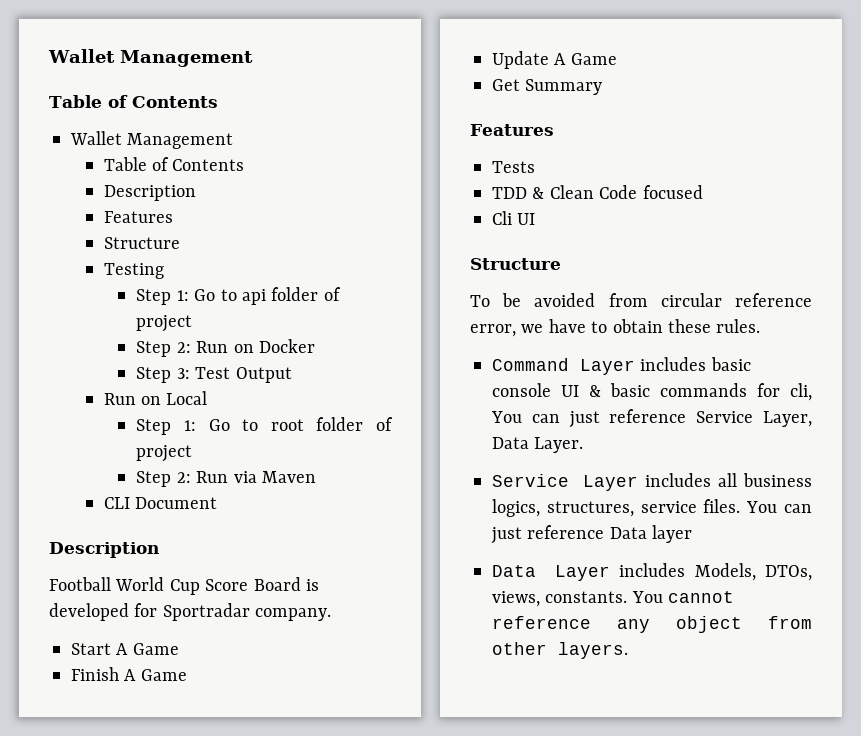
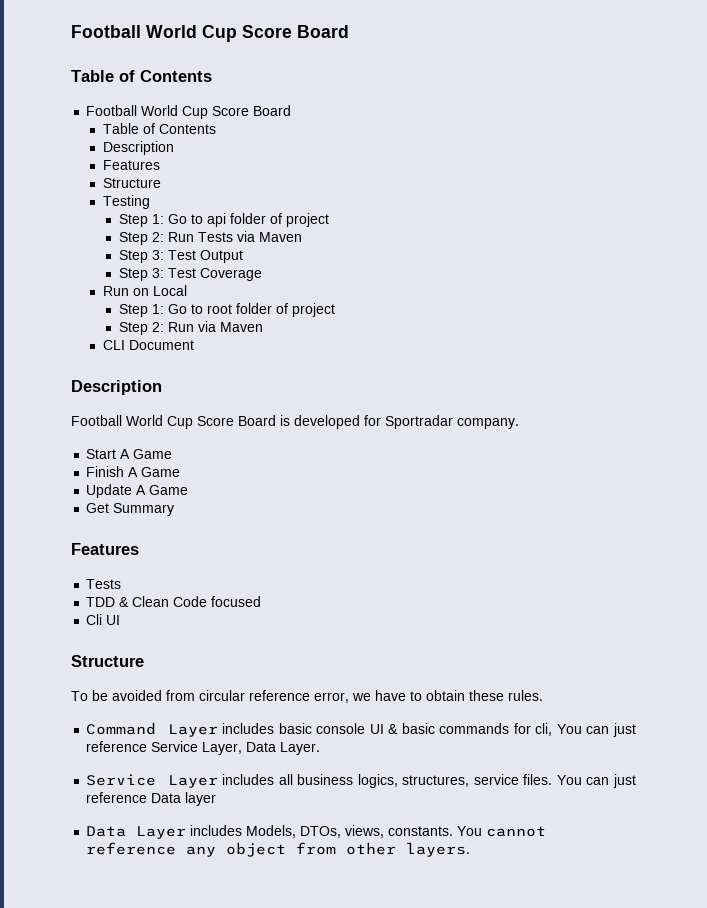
[48,49,253,67] [49,95,218,108] [70,131,234,149] Wallet Management // Table of Contents // Wallet Management -> [71,25,349,42] [71,70,212,82] [86,105,292,119] Football World Cup Score Board // Table of Contents // Football World Cup Score Board
[233,339,315,353] on Docker -> [197,231,302,242] Tests via Maven
(292, 375) none -> [118,268,262,281] // Step 3: Test Coverage

